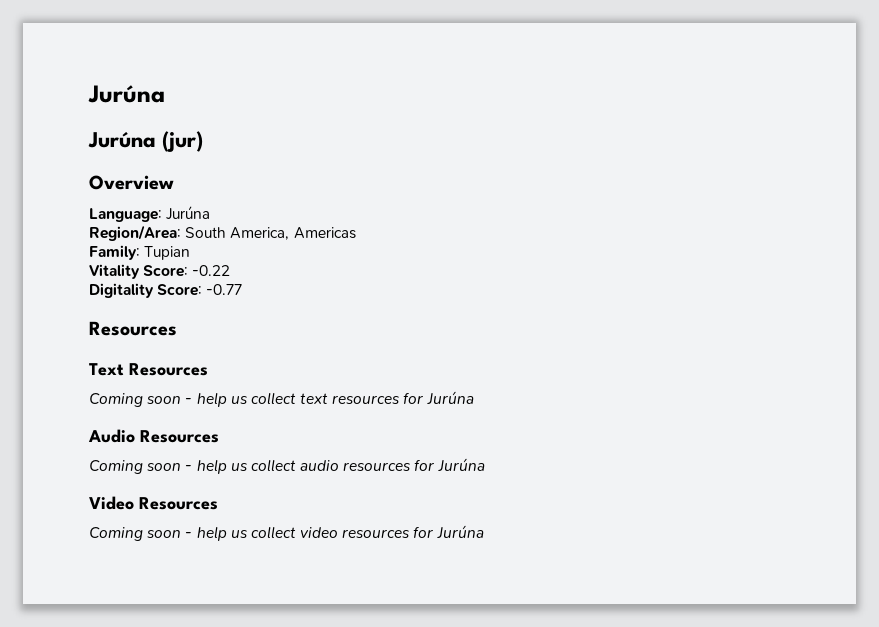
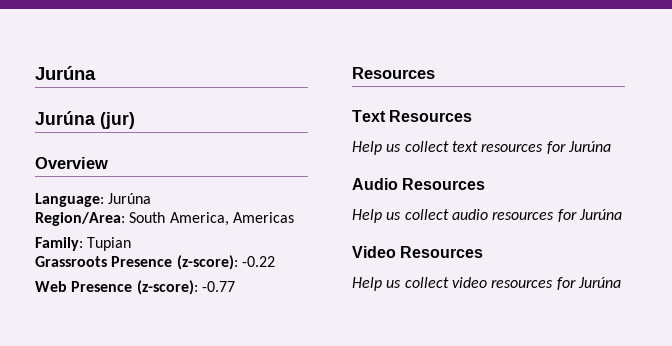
[89,264,231,279] [89,283,203,298] Vitality Score: -0.22 // Digitality Score: -> [35,255,275,270] [35,280,198,295] Grassroots Presence (z-score): -0.22 // Web Presence (z-score):
[89,392,227,407] Coming soon - help -> [352,141,382,155] Help
[89,459,227,474] Coming soon - help -> [352,209,382,223] Help
[89,526,227,541] Coming soon - help -> [352,277,382,291] Help

